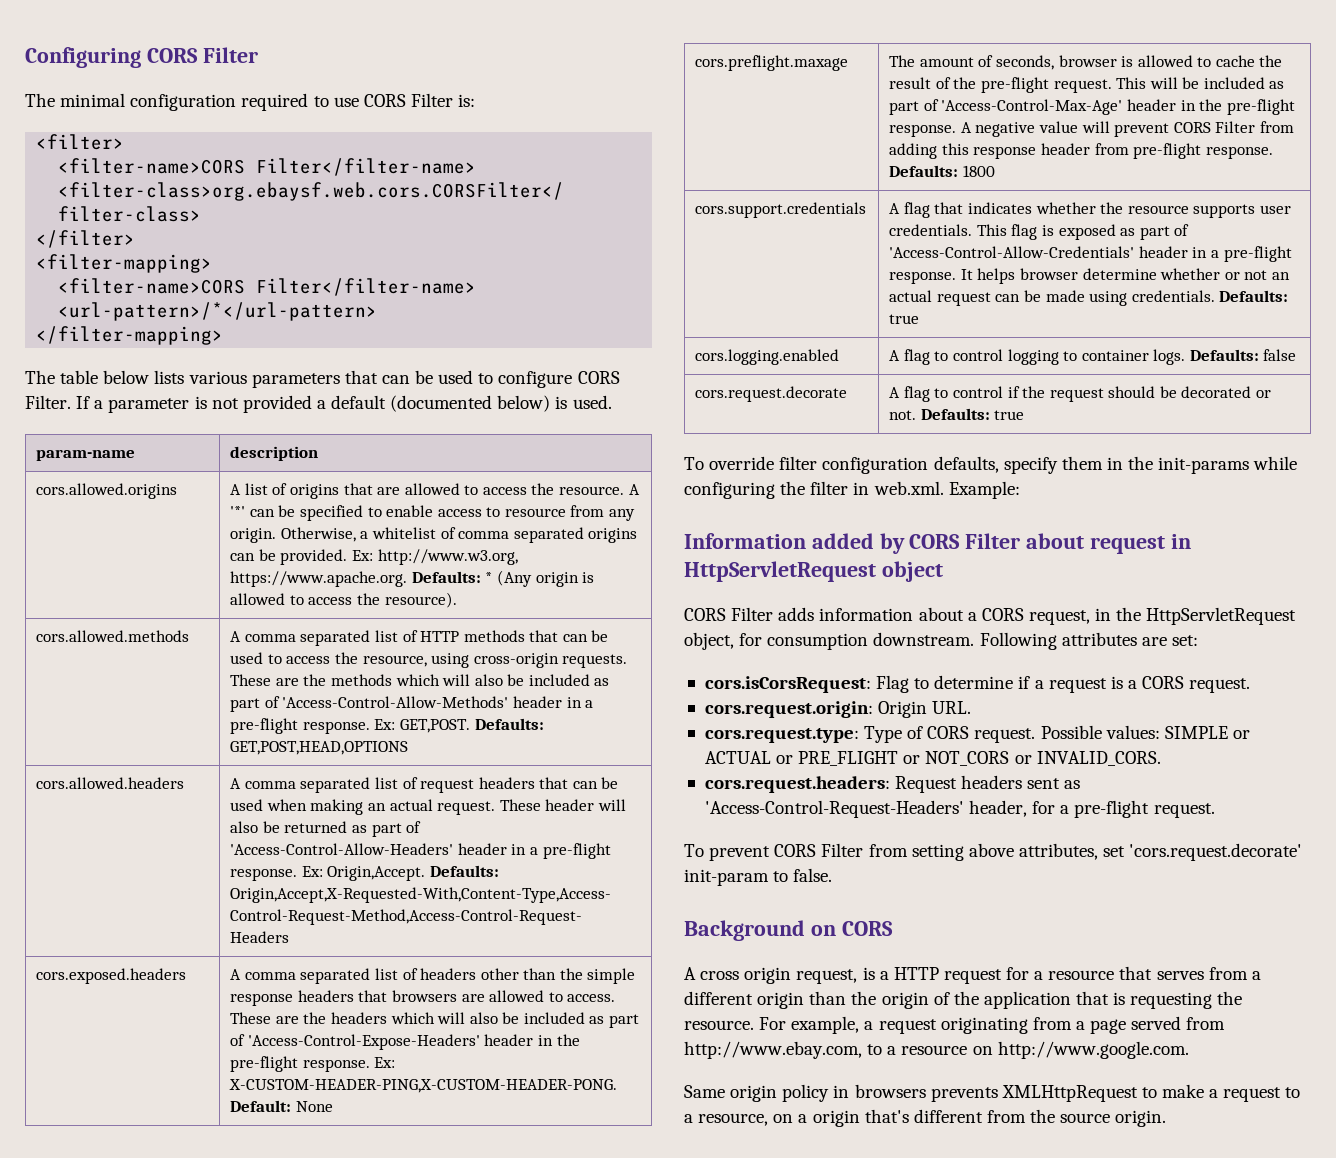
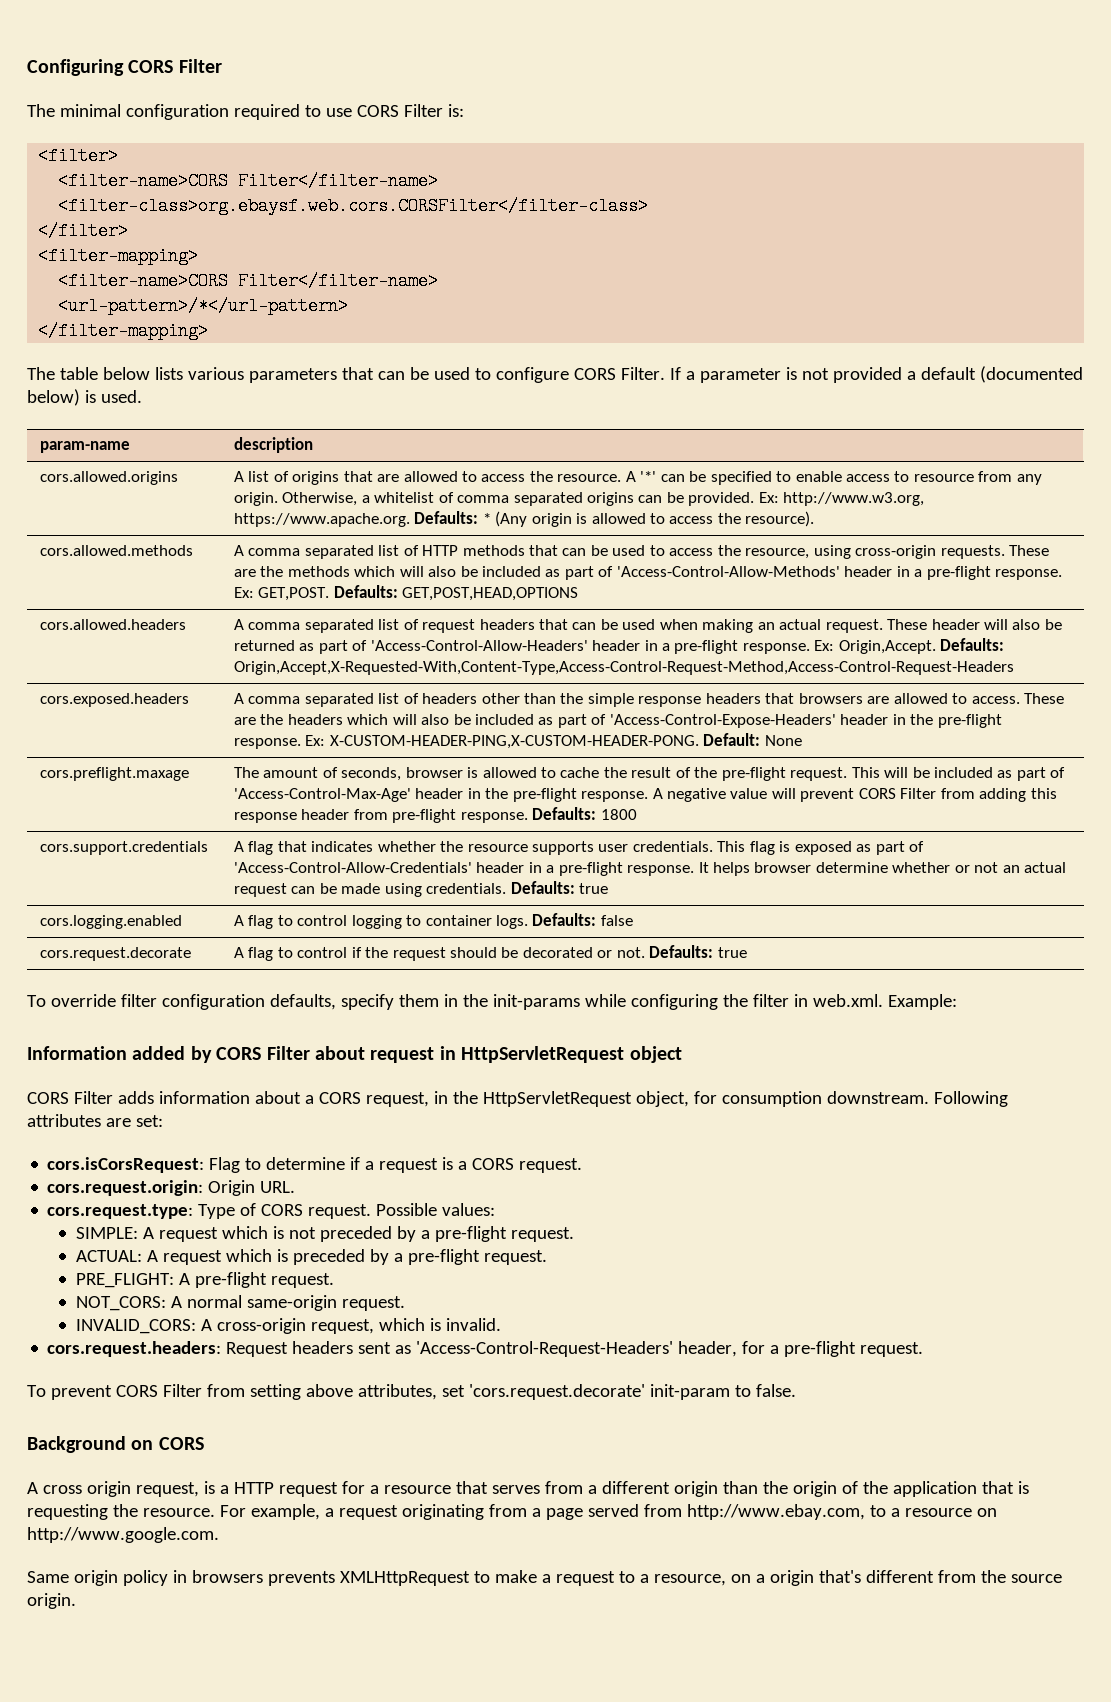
[1164,726,1250,739] [704,751,1161,766] SIMPLE or ACTUAL or PRE_FLIGHT or NOT_CORS or INVALID_CORS. -> [75,1226,574,1242] [75,1249,547,1265] [75,1272,334,1288] [75,1295,405,1311] [75,1318,501,1334] // SIMPLE: A request which is not preceded by a pre-flight request. // ACTUAL: A request which is preceded by a pre-flight request. // PRE_FLIGHT: A pre-flight request. // NOT_CORS: A normal same-origin request. // INVALID_CORS: A cross-origin request, which is invalid.

